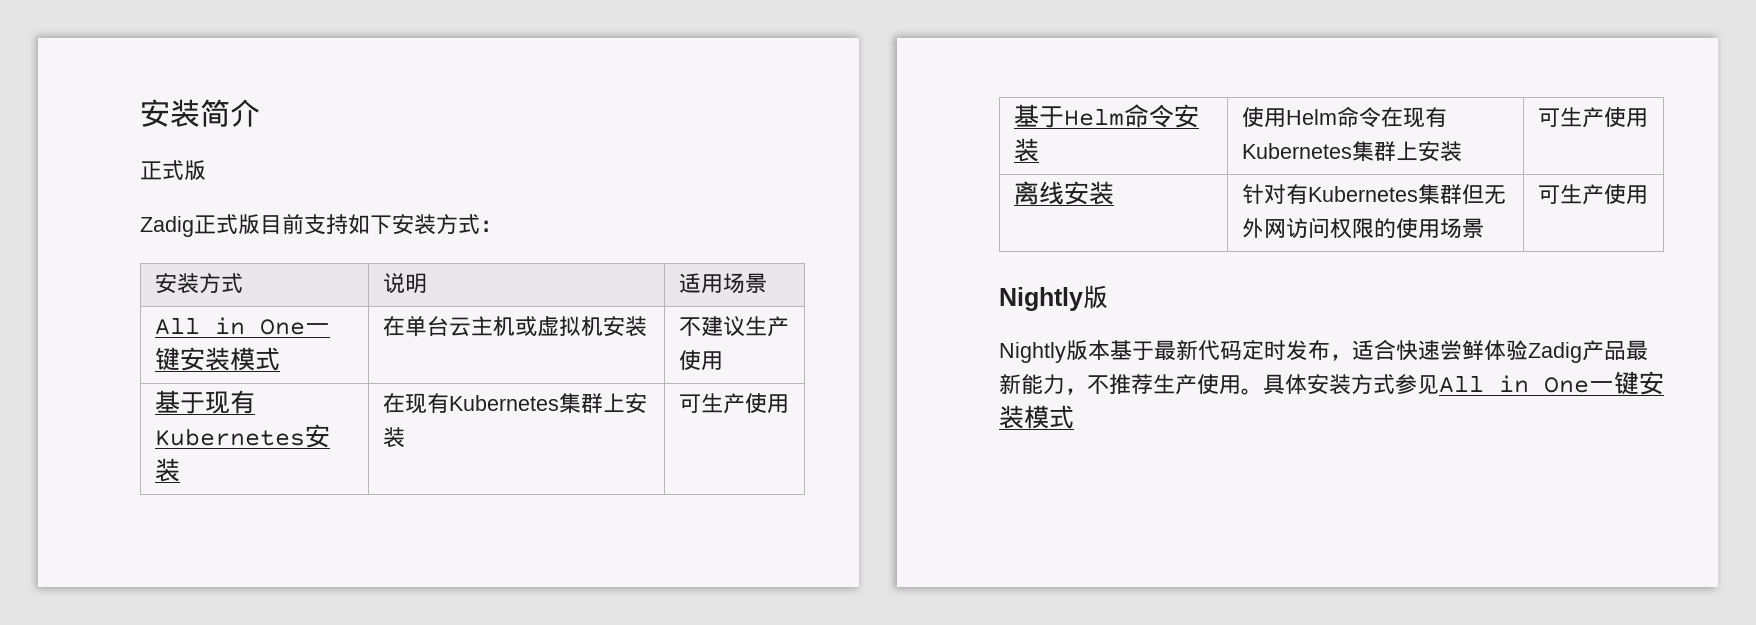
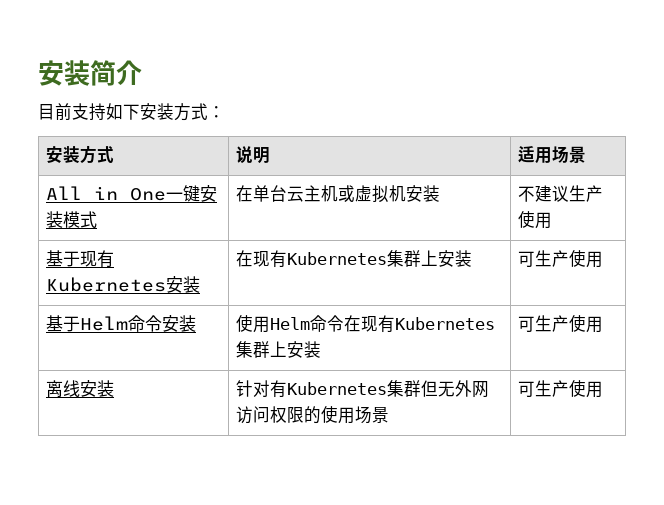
[140,160,206,180] [140,214,260,237] 正式版 // Zadig正式版 -> (142, 72) none
[999,285,1108,311] [999,339,1648,363] [999,371,1664,395] [999,405,1074,429] // Nightly版 // Nightly版本基于最新代码定时发布，适合快速尝鲜体验Zadig产品最新能力，不推荐生产使用。具体安装方式参见All in One一键安装模式 -> (604, 389) none

